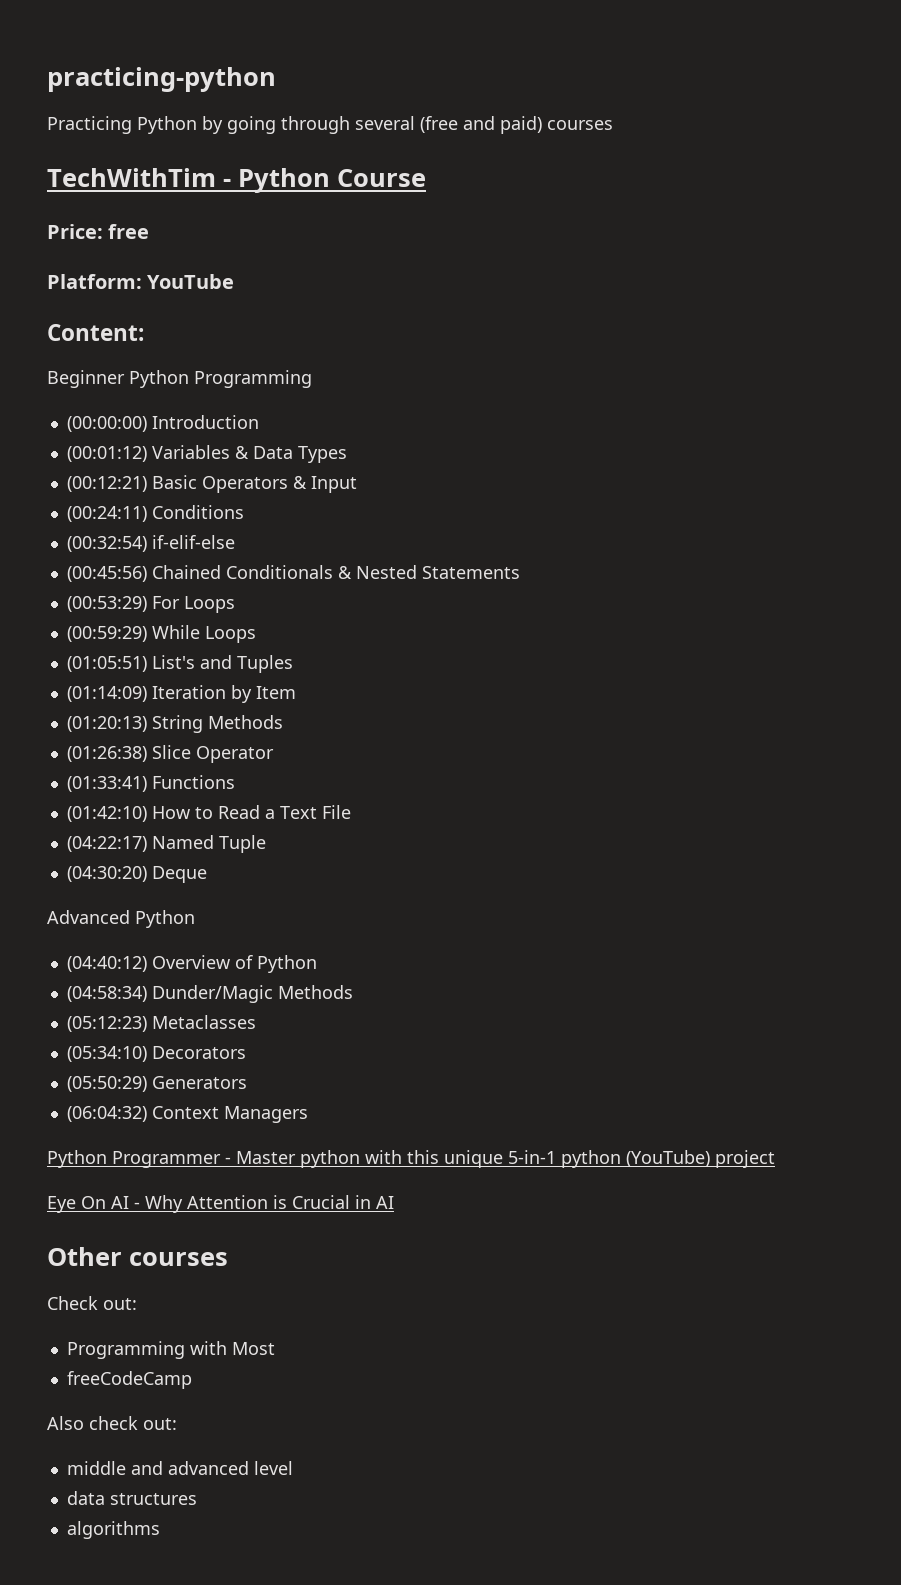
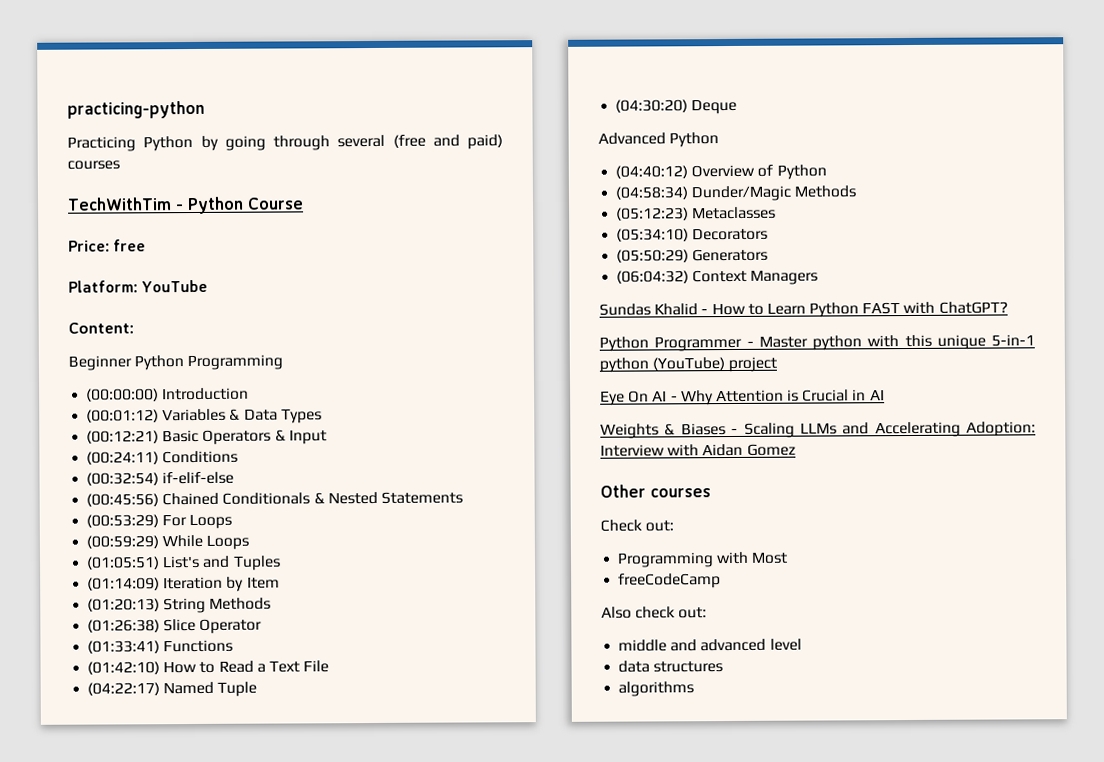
(308, 1114) none -> [599,301,1008,318] // Sundas Khalid - How to Learn Python FAST with ChatGPT?
(394, 1202) none -> [600,421,1036,439] [600,443,796,457] // Weights & Biases - Scaling LLMs and Accelerating Adoption: Interview with Aidan Gomez

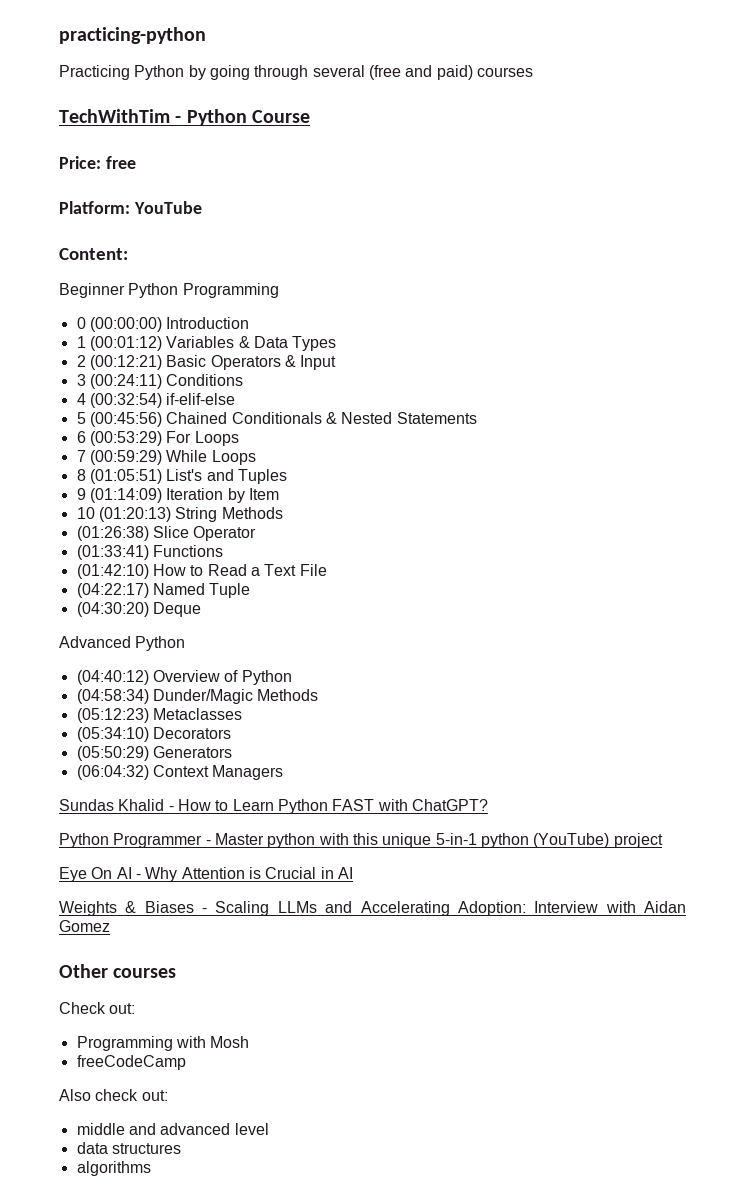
(284, 362) none -> [76,317,86,329] 0
(250, 394) none -> [76,336,86,348] 1
(322, 416) none -> [76,355,86,367] 2
(327, 437) none -> [76,374,86,386] 3
(239, 457) none -> [76,393,86,405] 4
(235, 478) none -> [76,412,86,424] 5
(463, 497) none -> [76,431,86,443] 6
(233, 521) none -> [76,450,86,462] 7
(250, 542) none -> [76,469,86,481] 8
(281, 563) none -> [76,488,86,500] 9
(280, 582) none -> [76,507,95,519] 10
[751,551,789,564] Most -> [210,1036,250,1048] Mosh

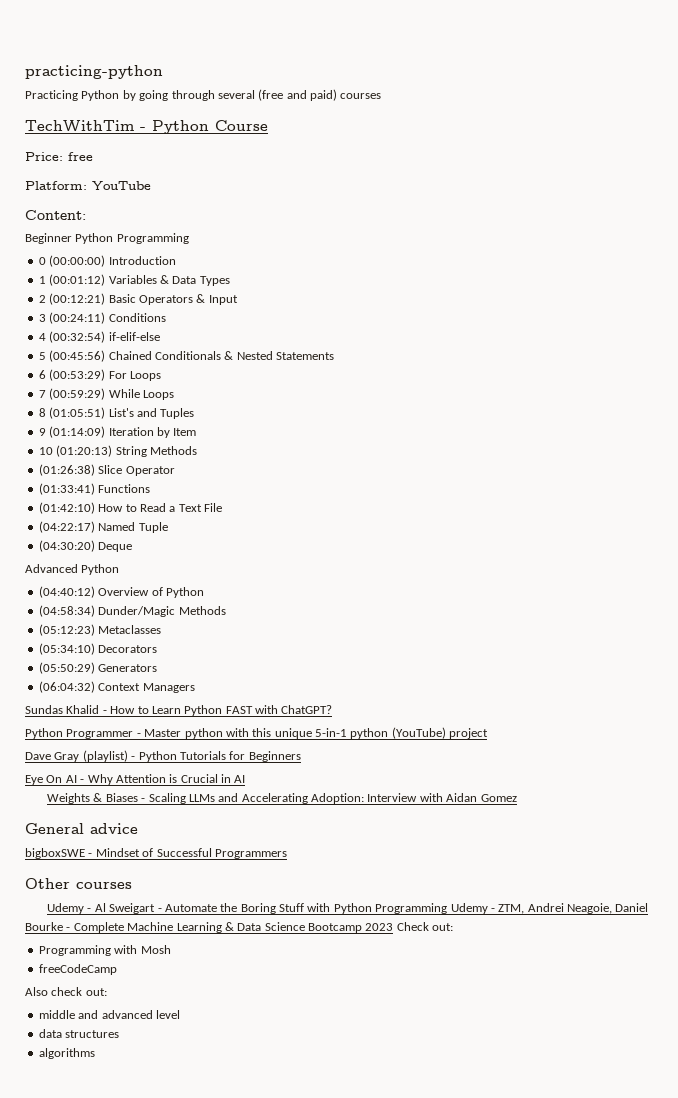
(663, 840) none -> [25,750,301,762] // Dave Gray (playlist) - Python Tutorials for Beginners
[59,964,177,978] Other courses // -> [25,823,138,834] [25,848,287,859] [25,878,132,889] [47,903,649,914] [25,922,394,933] General advice // bigboxSWE - Mindset of Successful Programmers // Other courses // Udemy - Al Sweigart - Automate the Boring Stuff with Python Programming Udemy - ZTM, Andrei Neagoie, Daniel Bourke - Complete Machine Learning & Data Science Bootcamp 2023

